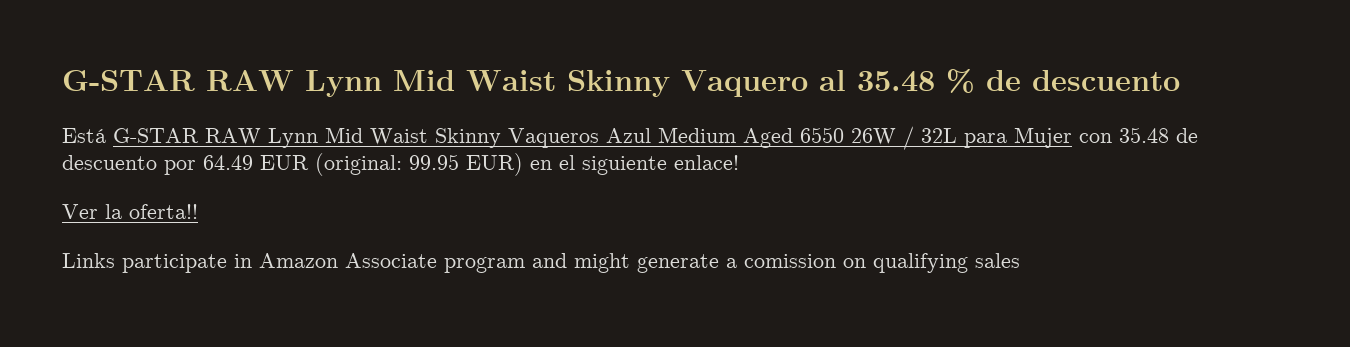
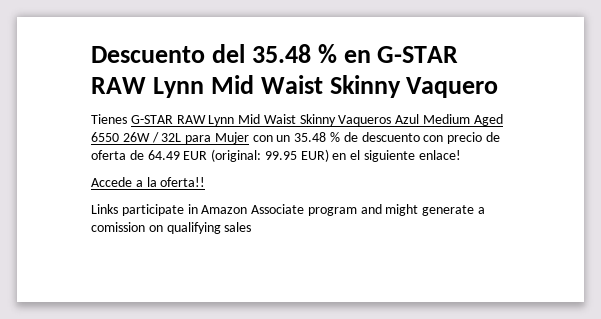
(62, 80) none -> [91,44,371,63] Descuento del 35.48 % en
[819,69,1180,93] [62,128,106,143] al 35.48 % de descuento // Está -> [91,114,127,124] // Tienes
[1119,127,1198,143] [62,155,196,175] 35.48 de descuento por -> [276,132,500,144] [91,150,144,160] un 35.48 % de descuento con precio de oferta de
[62,204,98,219] Ver -> [91,177,143,187] Accede a

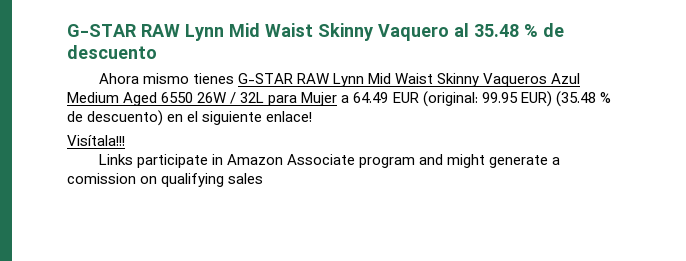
[91,44,371,63] Descuento del 35.48 % en -> (67, 30) none
[91,114,127,124] // Tienes -> [454,23,564,37] [67,45,157,59] [98,73,234,84] al 35.48 % de descuento // Ahora mismo tienes
[252,132,500,144] [91,150,144,160] con un 35.48 % de descuento con precio de oferta de -> [341,95,350,103] a
(329, 155) none -> [555,91,611,107] [67,110,164,126] (35.48 % de descuento)
[91,177,206,187] Accede a la oferta!! -> [67,135,125,146] Visítala!!!

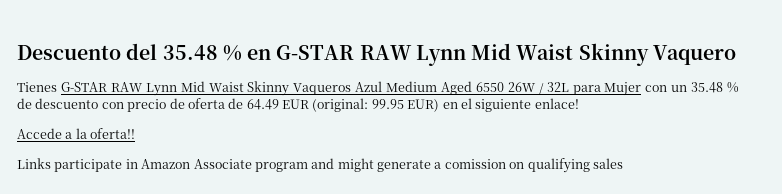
(67, 30) none -> [17,43,272,61] Descuento del 35.48 % en
[454,23,564,37] [67,45,157,59] [98,73,234,84] al 35.48 % de descuento // Ahora mismo tienes -> [17,82,57,92] // Tienes
[341,95,350,103] a -> [645,82,739,93] [17,98,244,112] con un 35.48 % de descuento con precio de oferta de
[555,91,611,107] [67,110,164,126] (35.48 % de descuento) -> (440, 105) none
[67,135,125,146] Visítala!!! -> [17,128,136,139] Accede a la oferta!!

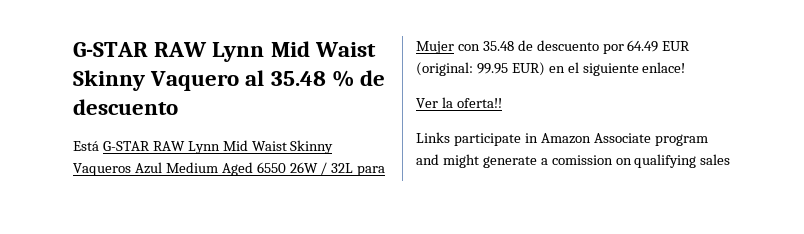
[17,43,272,61] Descuento del 35.48 % en -> (73, 49) none
[17,82,57,92] // Tienes -> [245,70,386,87] [73,99,178,115] [73,141,99,151] al 35.48 % de descuento // Está
[671,82,739,93] [17,98,244,112] un 35.48 % de descuento con precio de oferta de -> [482,40,624,54] 35.48 de descuento por
[17,128,73,139] Accede a -> [416,98,438,108] Ver

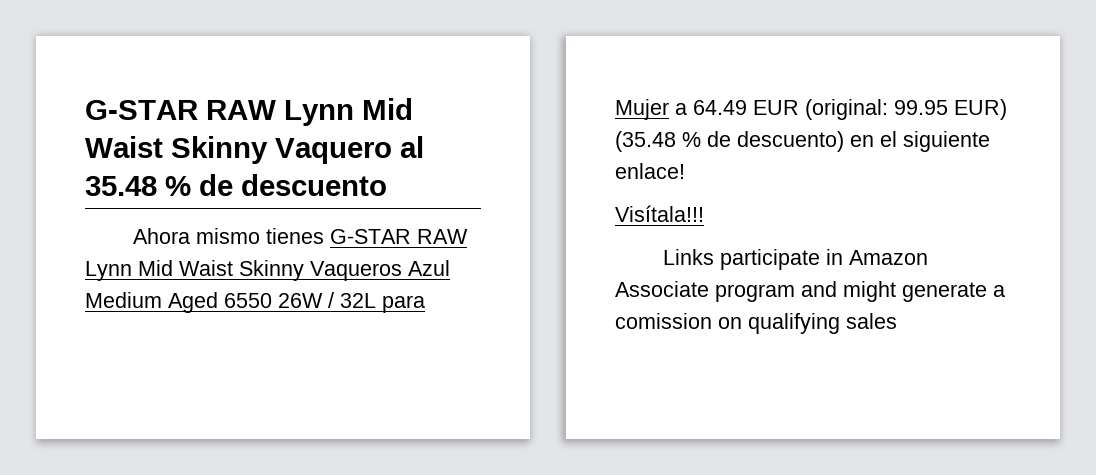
[73,141,99,151] Está -> [133,228,325,244] Ahora mismo tienes
[457,40,624,54] con 35.48 de descuento por -> [675,103,687,115] a
(545, 69) none -> [615,131,844,152] (35.48 % de descuento)
[416,97,502,108] Ver la oferta!! -> [615,205,704,222] Visítala!!!

